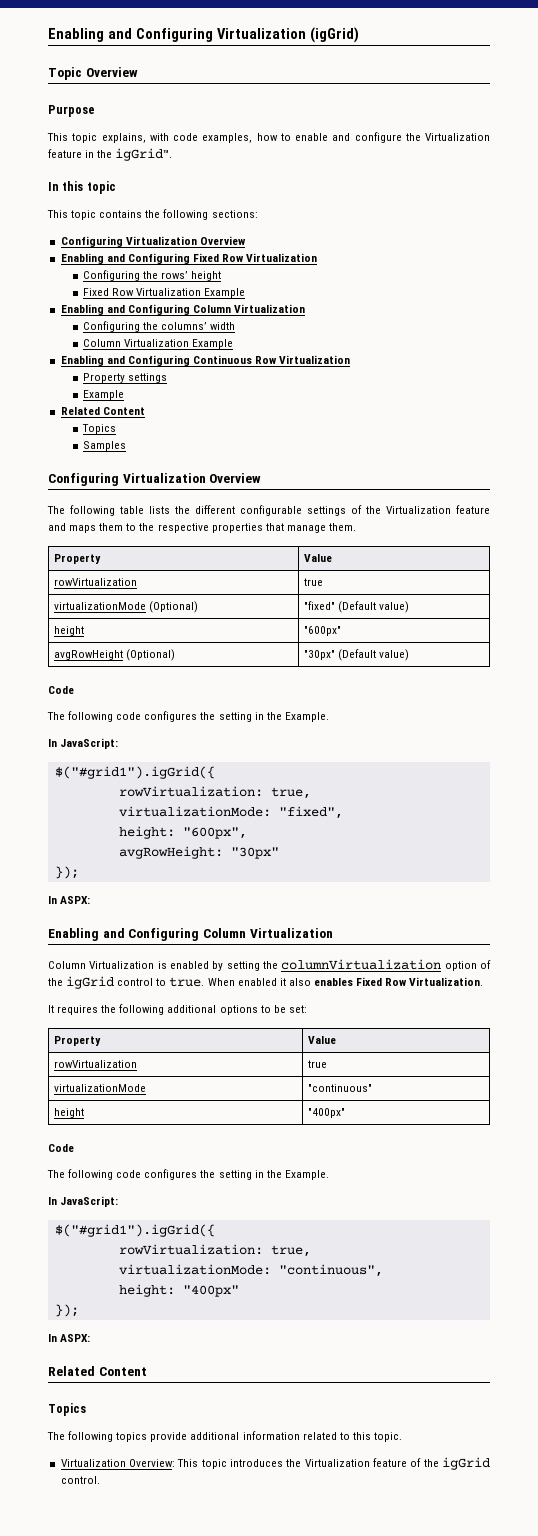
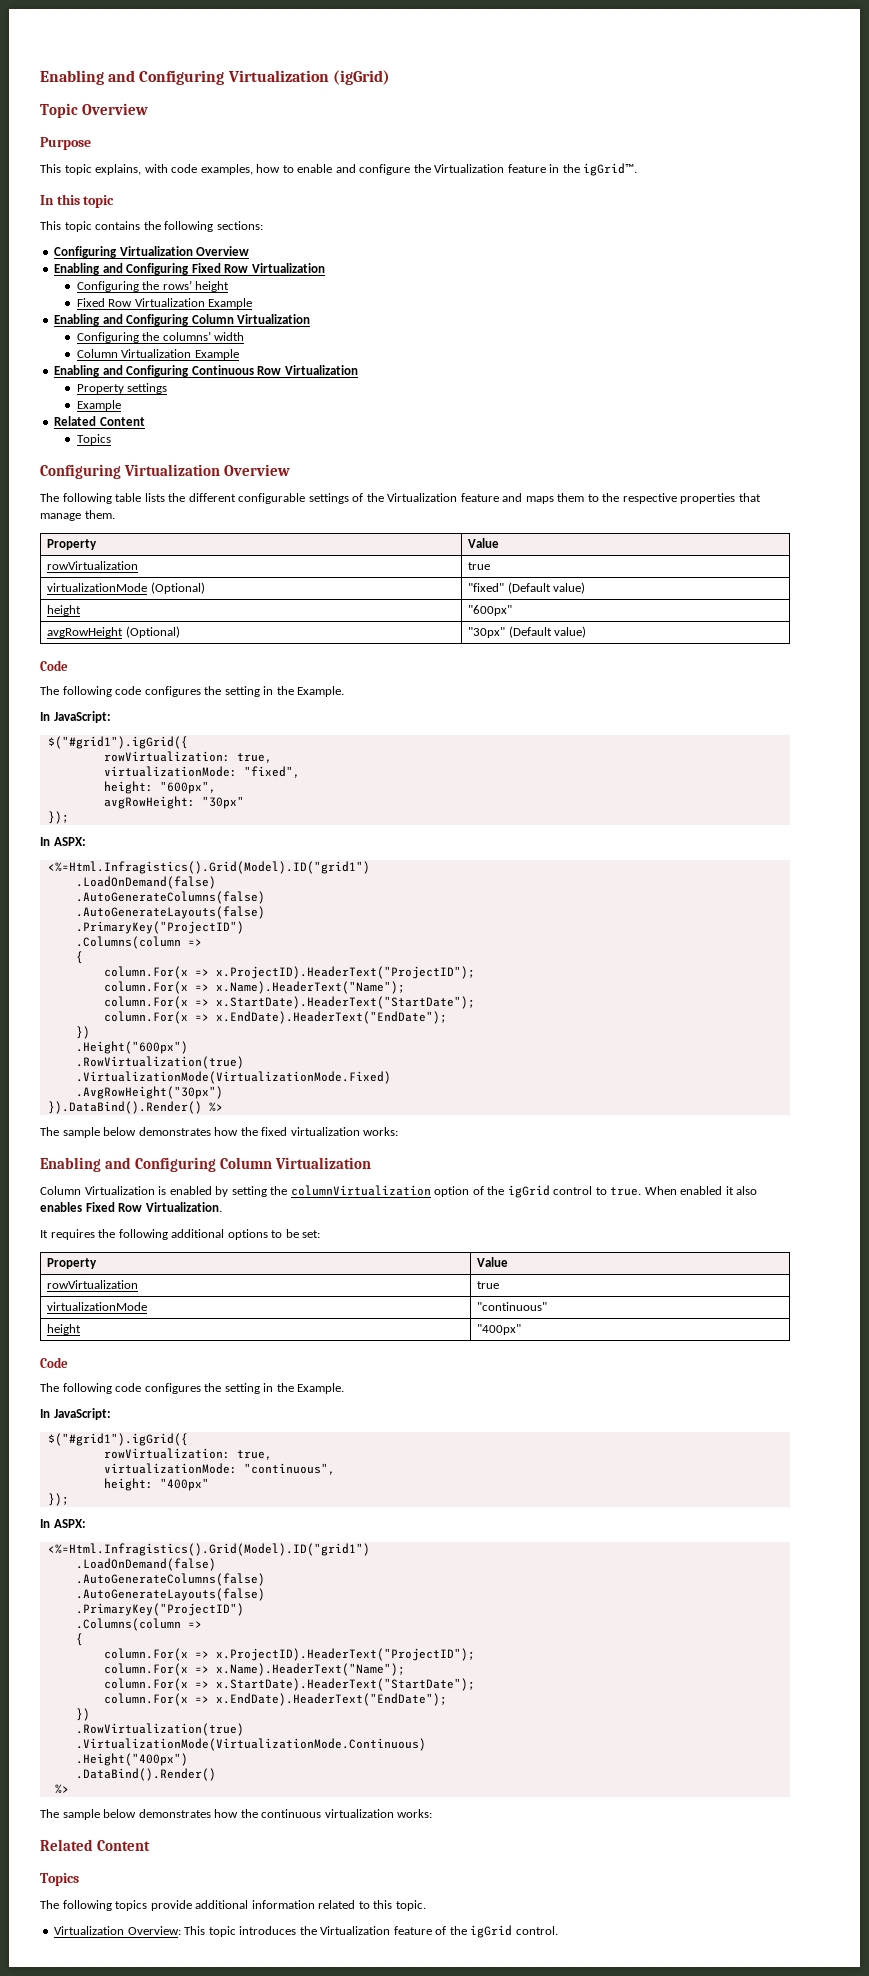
[82,441,126,451] // Samples -> (111, 439) none
(91, 900) none -> [47,861,370,874] [75,876,216,889] [75,891,265,904] [75,906,265,919] [75,921,244,934] [75,936,202,949] [75,951,83,964] [103,966,475,979] [103,981,405,994] [103,996,475,1009] [103,1011,447,1024] [75,1026,90,1039] [75,1041,188,1054] [75,1056,244,1069] [75,1071,391,1084] [75,1086,223,1099] [47,1101,223,1114] [40,1127,399,1138] // <%=Html.Infragistics().Grid(Model).ID("grid1") // .LoadOnDemand(false) // .AutoGenerateColumns(false) // .AutoGenerateLayouts(false) // .PrimaryKey("ProjectID") // .Columns(column => // { // column.For(x => x.ProjectID).HeaderText("ProjectID"); // column.For(x => x.Name).HeaderText("Name"); // column.For(x => x.StartDate).HeaderText("StartDate"); // column.For(x => x.EndDate).HeaderText("EndDate"); // }) // .Height("600px") // .RowVirtualization(true) // .VirtualizationMode(VirtualizationMode.Fixed) // .AvgRowHeight("30px") // }).DataBind().Render() %> // The sample below demonstrates how the fixed virtualization works:
(91, 1338) none -> [47,1543,370,1556] [75,1558,216,1571] [75,1573,265,1586] [75,1588,265,1601] [75,1603,244,1616] [75,1618,202,1631] [75,1633,83,1646] [103,1648,475,1661] [103,1663,405,1676] [103,1678,475,1691] [103,1693,447,1706] [75,1708,90,1721] [75,1723,244,1736] [75,1738,426,1751] [75,1753,188,1766] [75,1768,216,1781] [54,1784,69,1794] [40,1809,433,1820] // <%=Html.Infragistics().Grid(Model).ID("grid1") // .LoadOnDemand(false) // .AutoGenerateColumns(false) // .AutoGenerateLayouts(false) // .PrimaryKey("ProjectID") // .Columns(column => // { // column.For(x => x.ProjectID).HeaderText("ProjectID"); // column.For(x => x.Name).HeaderText("Name"); // column.For(x => x.StartDate).HeaderText("StartDate"); // column.For(x => x.EndDate).HeaderText("EndDate"); // }) // .RowVirtualization(true) // .VirtualizationMode(VirtualizationMode.Continuous) // .Height("400px") // .DataBind().Render() // %> // The sample below demonstrates how the continuous virtualization works:

